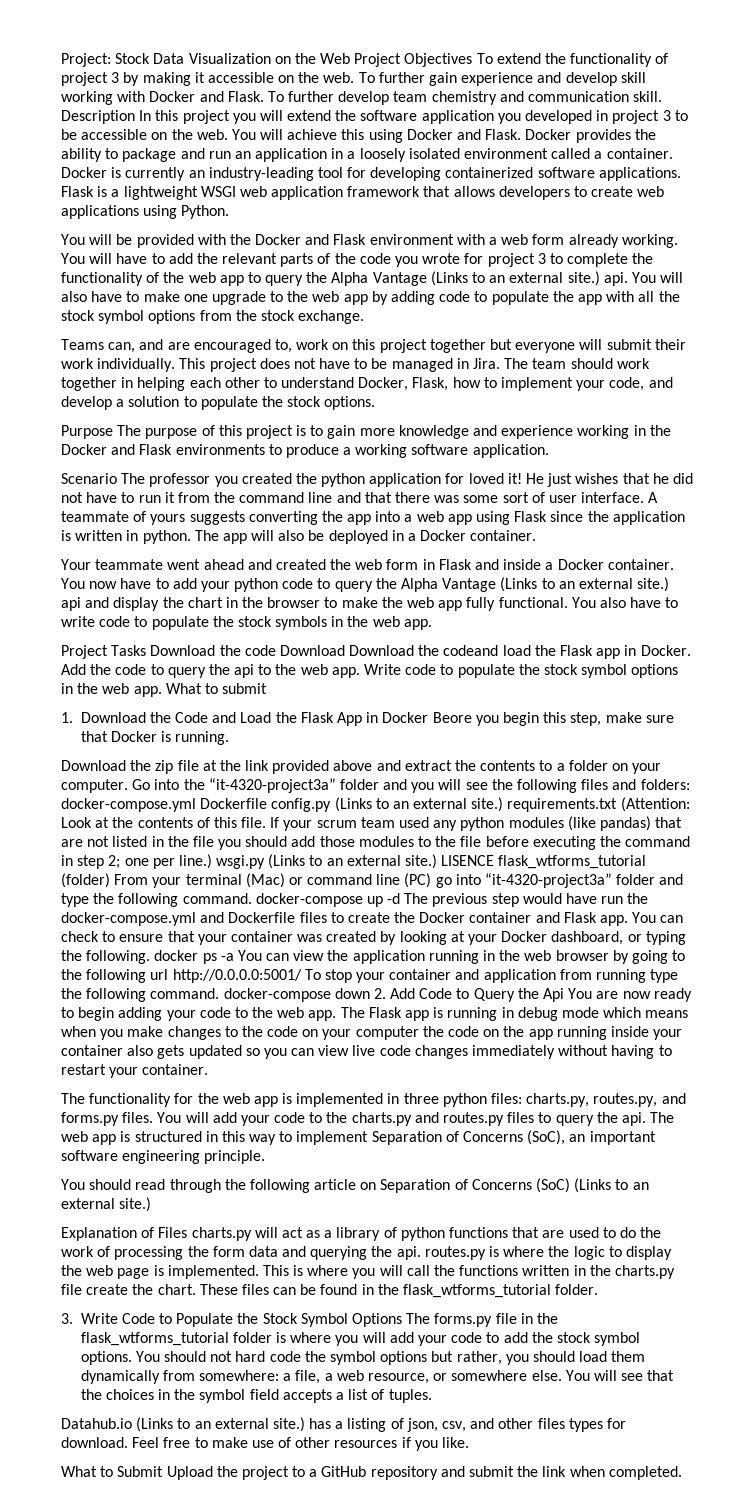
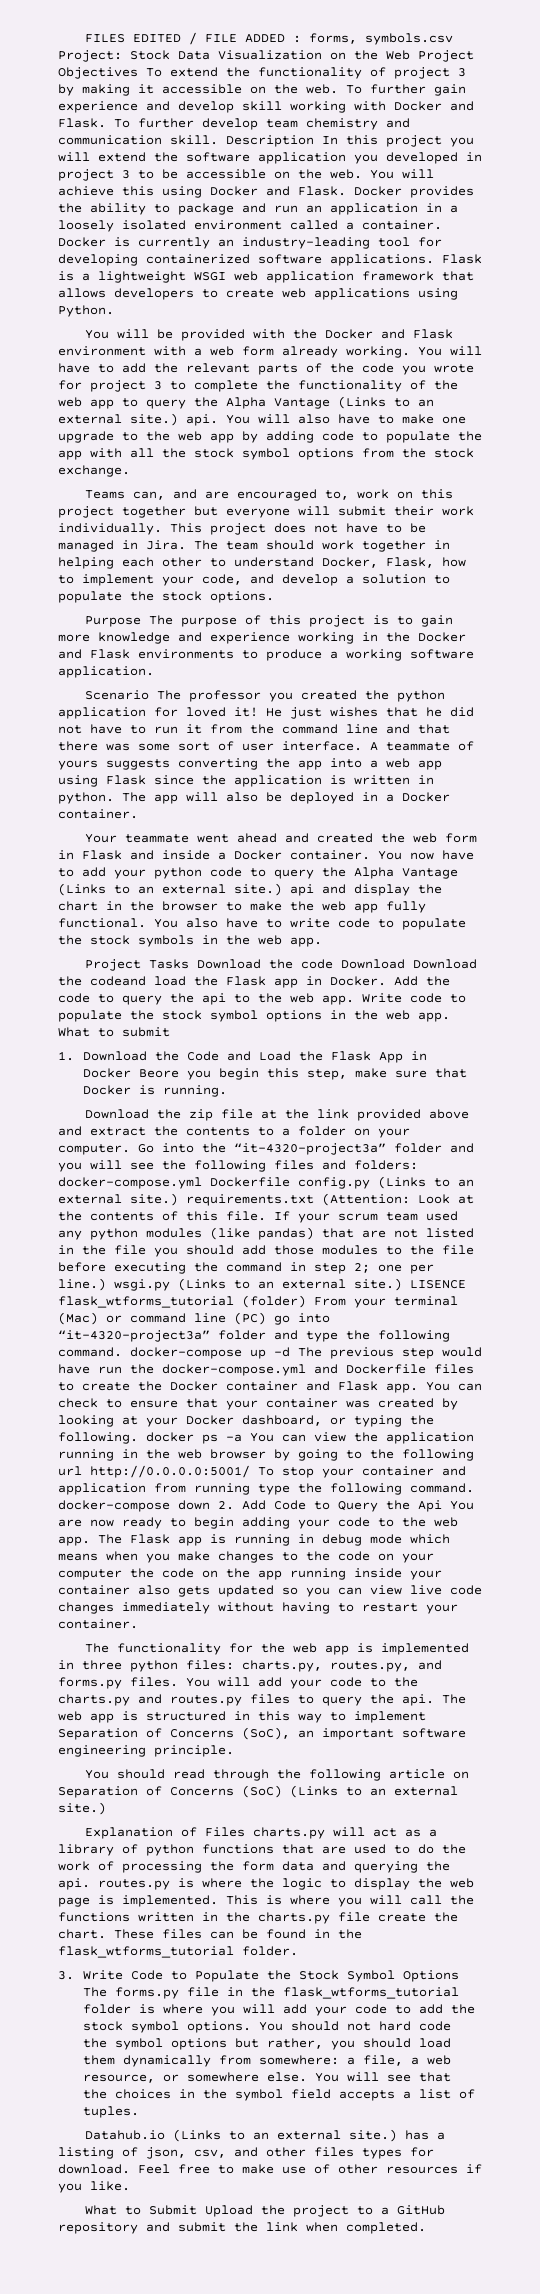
(61, 60) none -> [84,32,453,45] FILES EDITED / FILE ADDED : forms, symbols.csv

